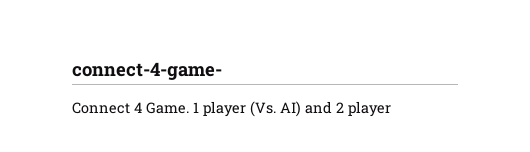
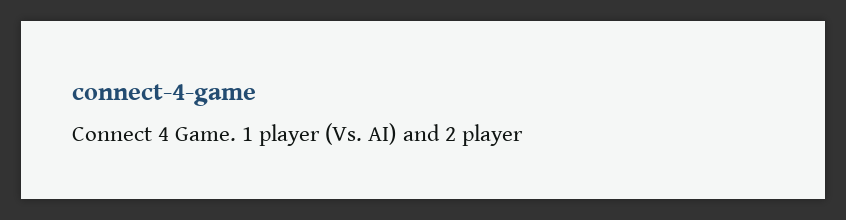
[72,62,222,80] connect-4-game- -> [72,84,256,106] connect-4-game

